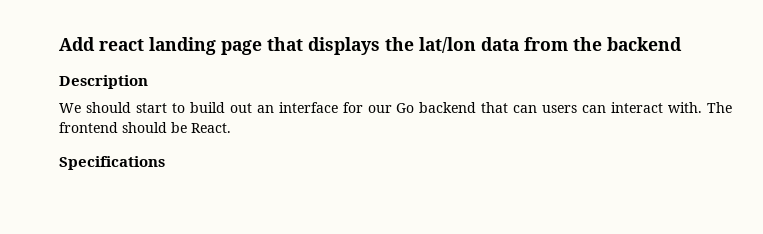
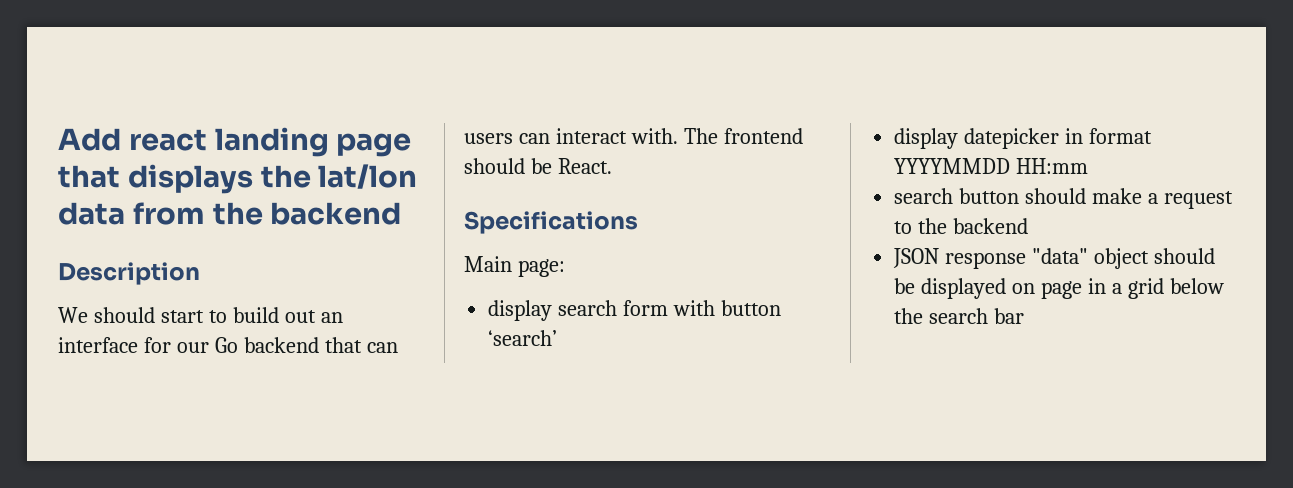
(165, 163) none -> [464,256,565,277] [488,300,781,321] [488,330,558,346] [894,128,1153,149] [894,158,1089,174] [894,188,1233,209] [894,218,1029,234] [893,248,1215,269] [894,278,1224,299] [894,308,1025,324] // Main page: // display search form with button ‘search’ // display datepicker in format YYYYMMDD HH:mm // search button should make a request to the backend // JSON response "data" object should be displayed on page in a grid below the search bar

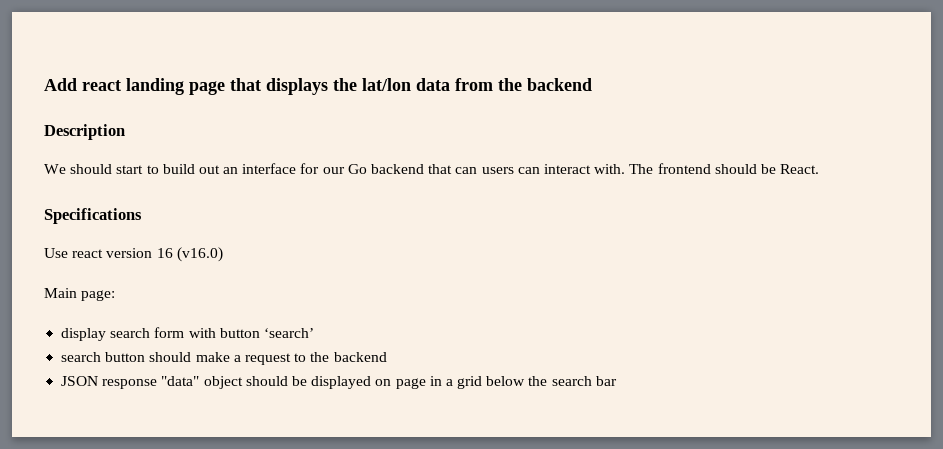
(638, 222) none -> [44,247,223,262] // Use react version 16 (v16.0)
[894,128,1153,149] [894,158,1089,174] // display datepicker in format YYYYMMDD HH:mm -> (314, 333) none

